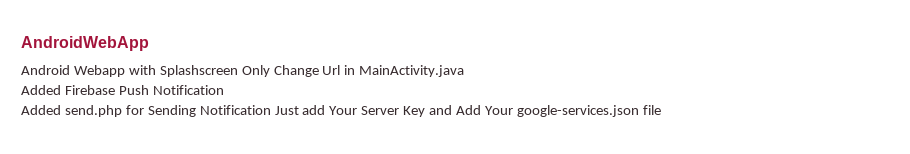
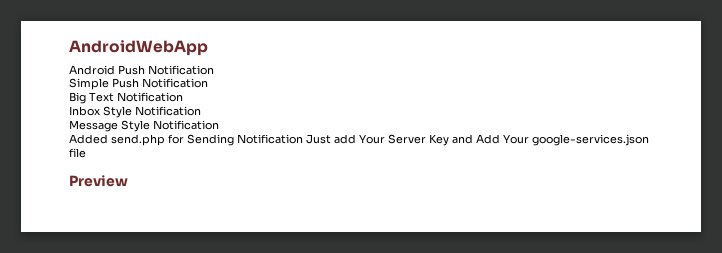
[73,65,465,77] [21,85,149,95] Webapp with Splashscreen Only Change Url in MainActivity.java // Added Firebase Push -> [118,65,214,75] [69,78,208,90] [69,92,183,104] [69,106,201,118] [69,120,150,132] Push Notification // Simple Push Notification // Big Text Notification // Inbox Style Notification // Message Style
(661, 110) none -> [69,175,128,187] // Preview

